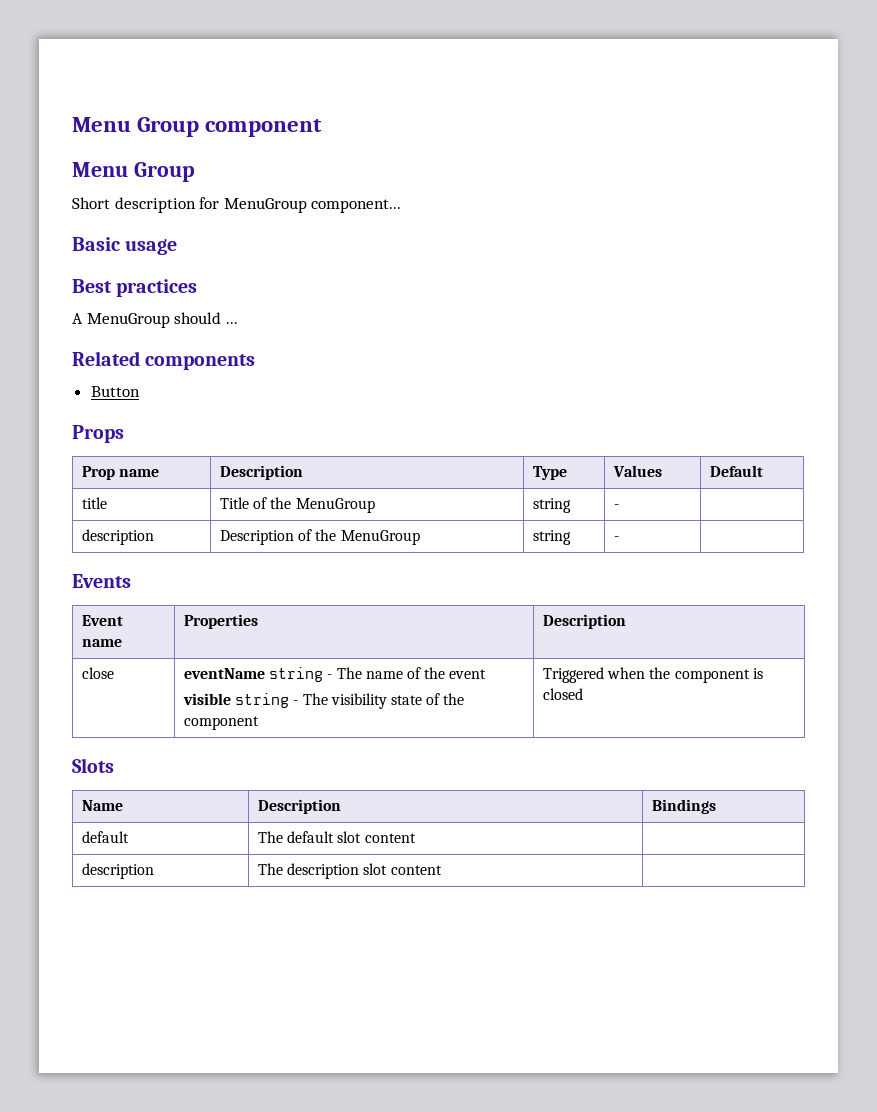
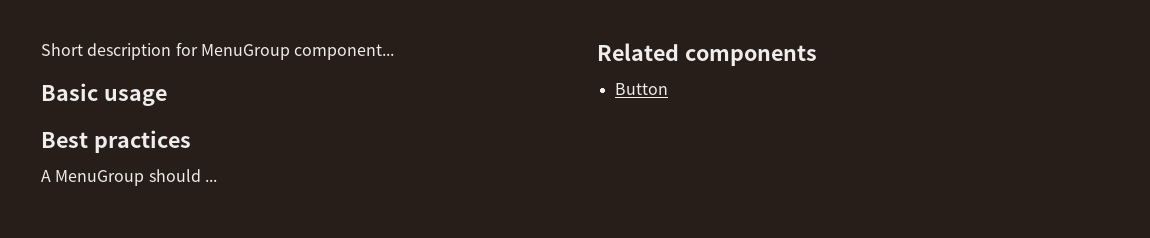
[72,117,323,137] [72,162,195,182] Menu Group component // Menu Group // -> (41, 49) none
[72,425,124,443] [82,466,160,480] [220,465,304,480] [533,466,568,480] [613,465,663,477] [710,465,764,477] [82,497,108,509] [220,497,375,513] [533,498,572,513] [614,504,620,509] [82,529,155,545] [220,529,420,545] [533,530,572,545] [614,536,620,541] [72,574,131,588] [82,615,124,626] [82,639,123,647] [184,614,259,629] [543,614,627,629] [82,667,115,679] [184,667,487,682] [183,693,465,709] [184,716,260,730] [543,667,763,683] [543,688,584,700] [72,758,114,773] [82,800,124,811] [258,799,342,814] [652,799,717,814] [82,831,130,843] [258,831,416,843] [82,863,155,879] [258,863,442,879] // Props // Prop name | Description | Type | Values | Default // title | Title of the MenuGroup | string | - | // description | Description of the MenuGroup | string | - | // Events // Event name | Properties | Description // close | eventName string - The name of the event // visible string - The visibility state of the component | Triggered when the component is closed // Slots // Name | Description | Bindings // default | The default slot content | // description | The description slot content | -> (668, 89) none

